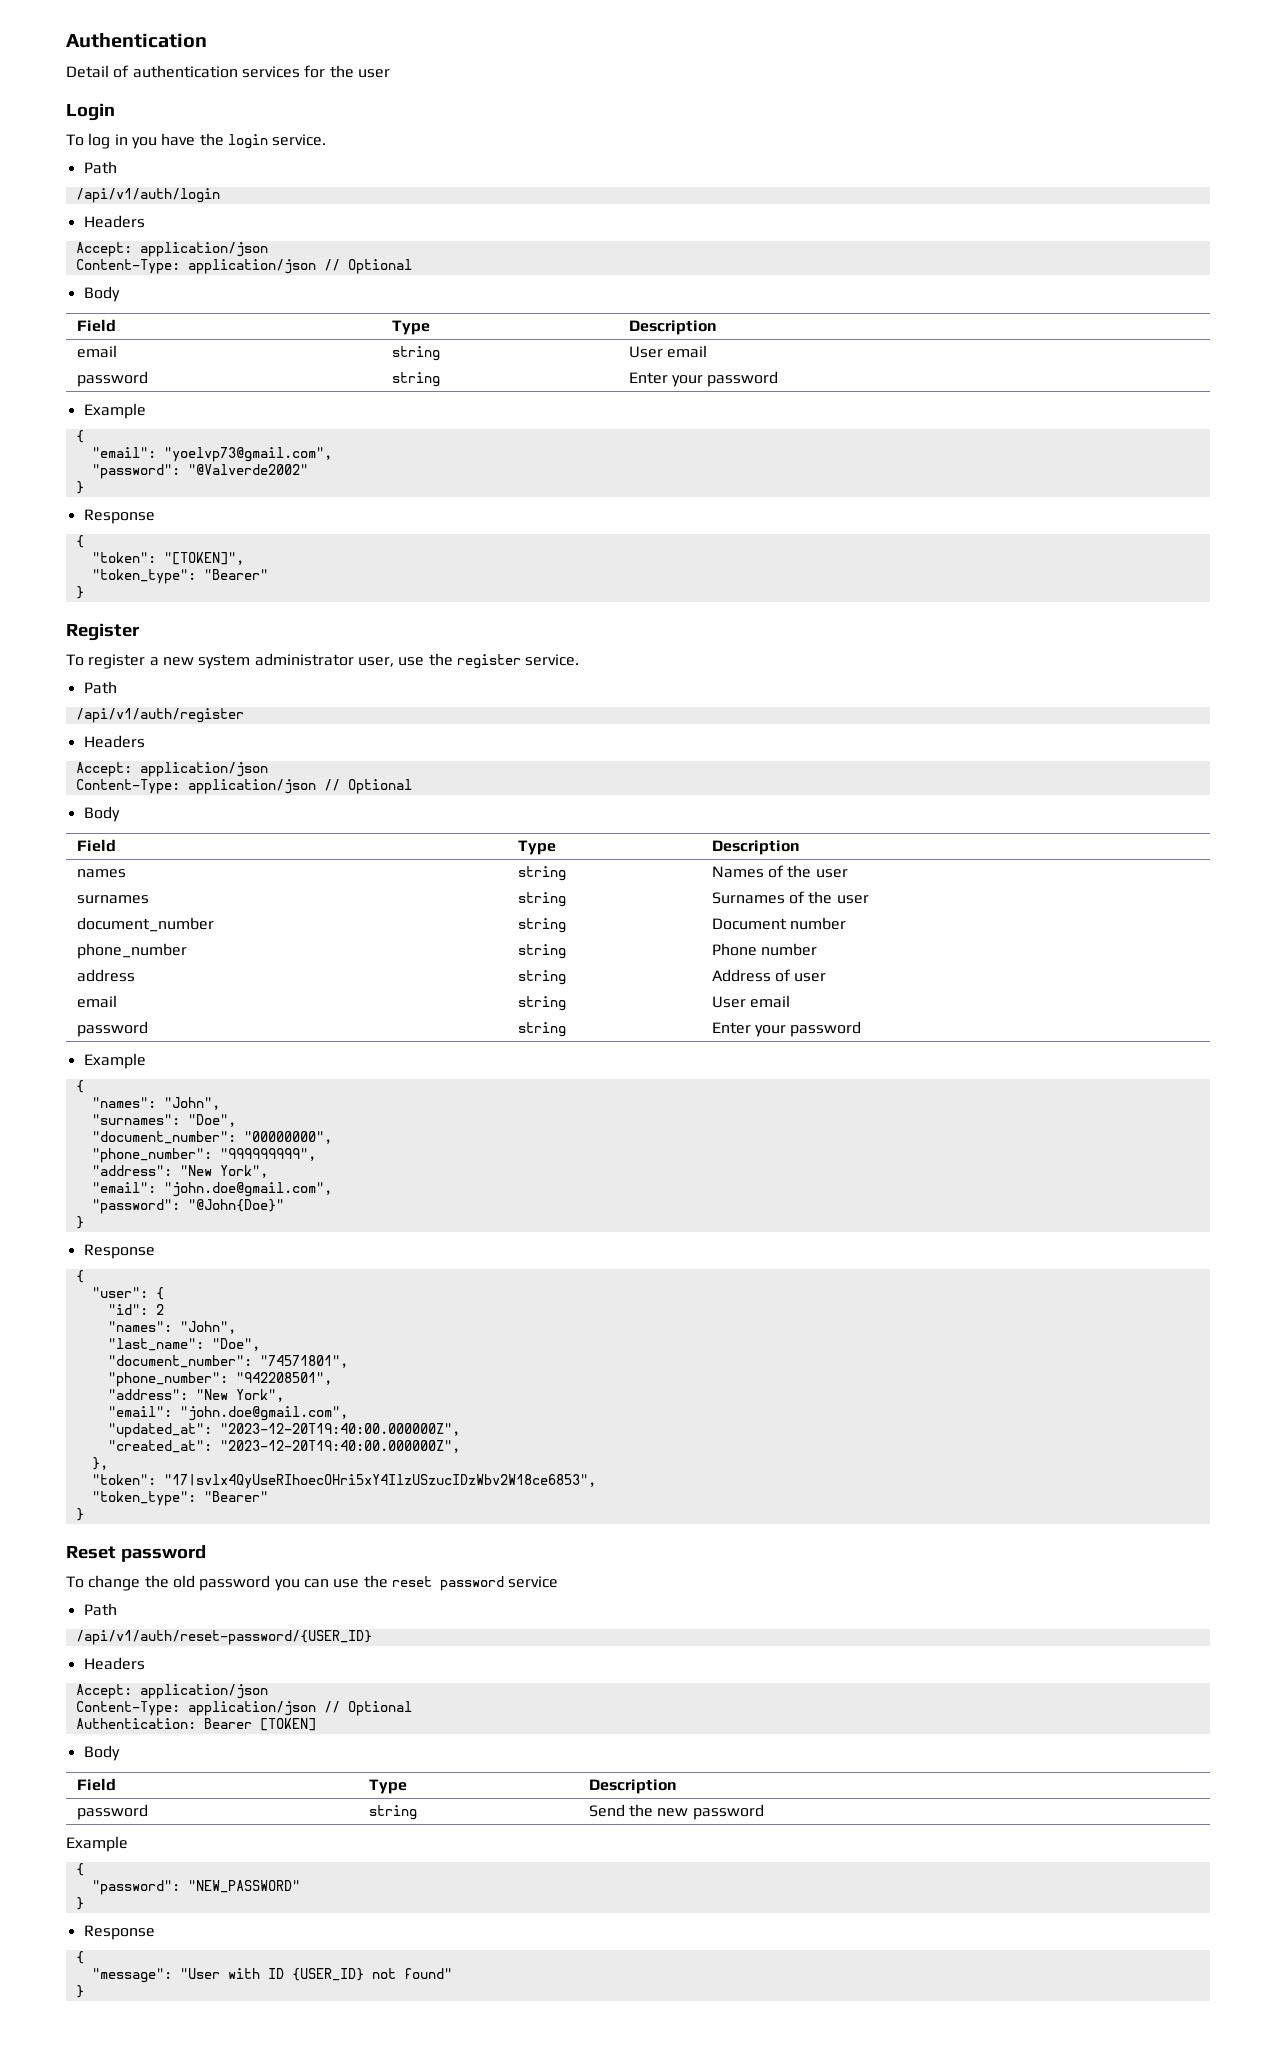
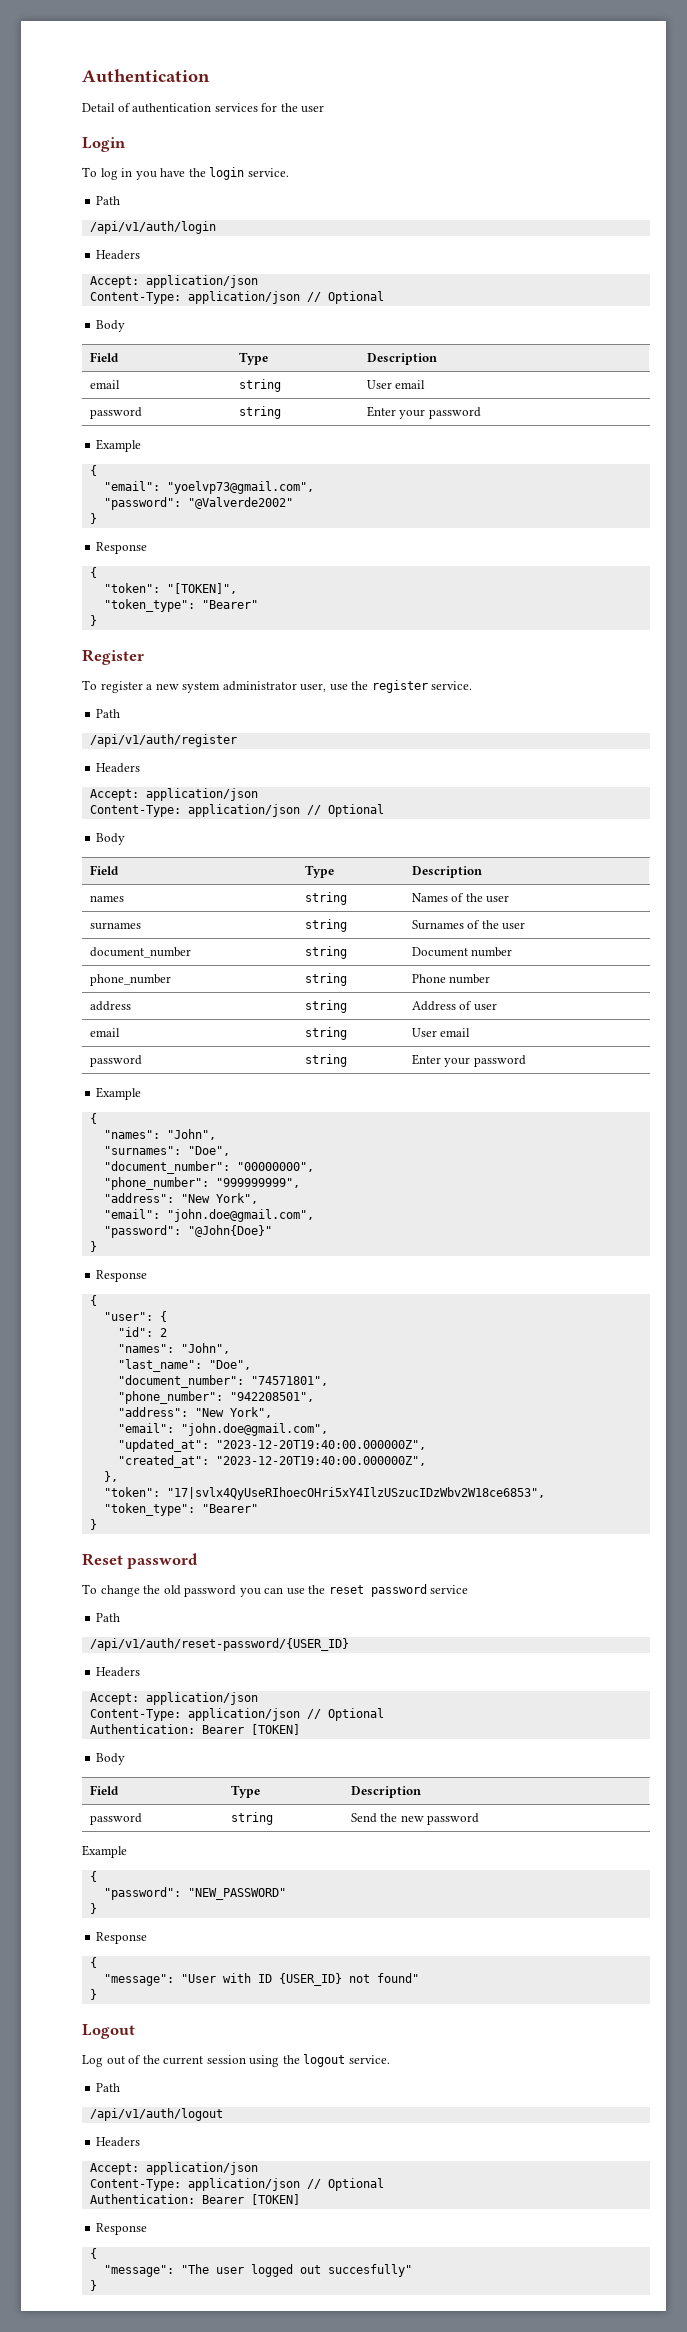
(84, 1991) none -> [82,2024,135,2039] [82,2054,390,2067] [96,2083,121,2092] [89,2108,223,2121] [96,2137,141,2147] [89,2162,258,2175] [89,2178,384,2191] [89,2194,300,2205] [96,2223,148,2235] [89,2248,97,2259] [103,2264,412,2277] [89,2280,97,2291] // Logout // Log out of the current session using the logout service. // Path // /api/v1/auth/logout // Headers // Accept: application/json // Content-Type: application/json // Optional // Authentication: Bearer [TOKEN] // Response // { // "message": "The user logged out succesfully" // }

